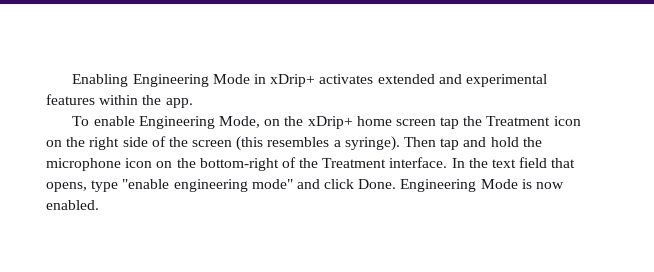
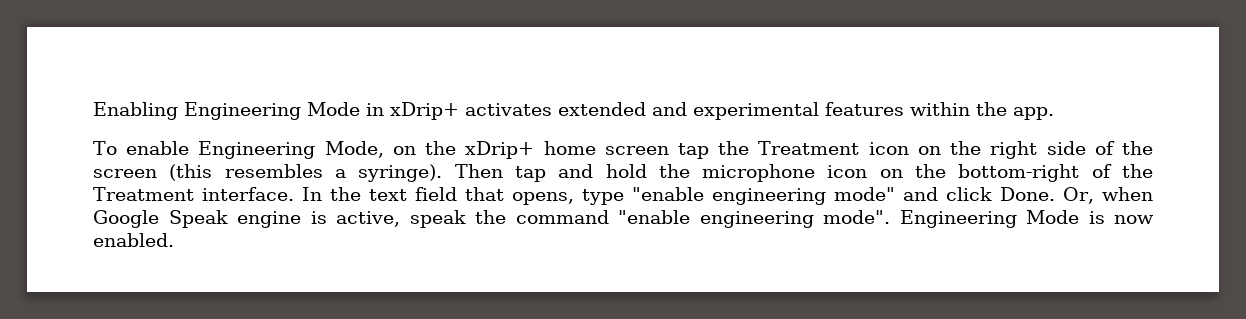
(397, 184) none -> [1063,187,1153,204] [93,210,890,228] Or, when Google Speak engine is active, speak the command "enable engineering mode".

